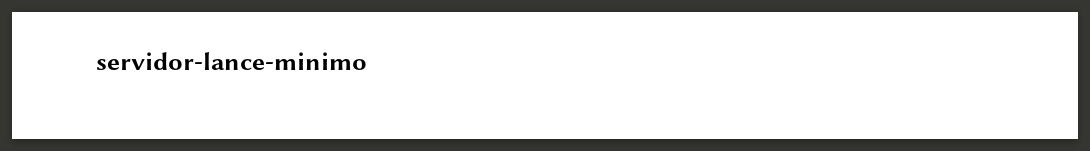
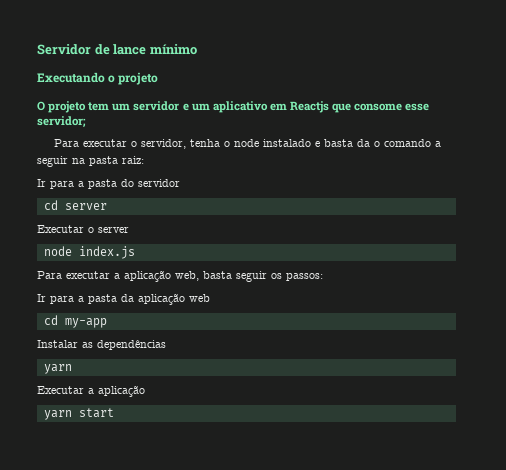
[96,52,367,70] servidor-lance-minimo -> [37,44,197,55] [37,72,159,85] [37,101,430,113] [37,116,86,128] [53,139,441,149] [37,156,144,167] [37,179,180,189] [43,200,107,210] [37,225,129,233] [43,246,135,259] [37,270,323,282] [37,293,210,305] [43,315,107,328] [37,339,166,350] [43,364,72,374] [37,385,145,397] [43,408,114,420] Servidor de lance mínimo // Executando o projeto // O projeto tem um servidor e um aplicativo em Reactjs que consome esse servidor; // Para executar o servidor, tenha o node instalado e basta da o comando a seguir na pasta raiz: // Ir para a pasta do servidor // cd server // Executar o server // node index.js // Para executar a aplicação web, basta seguir os passos: // Ir para a pasta da aplicação web // cd my-app // Instalar as dependências // yarn // Executar a aplicação // yarn start

